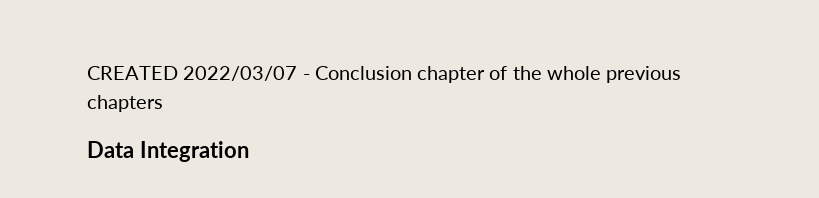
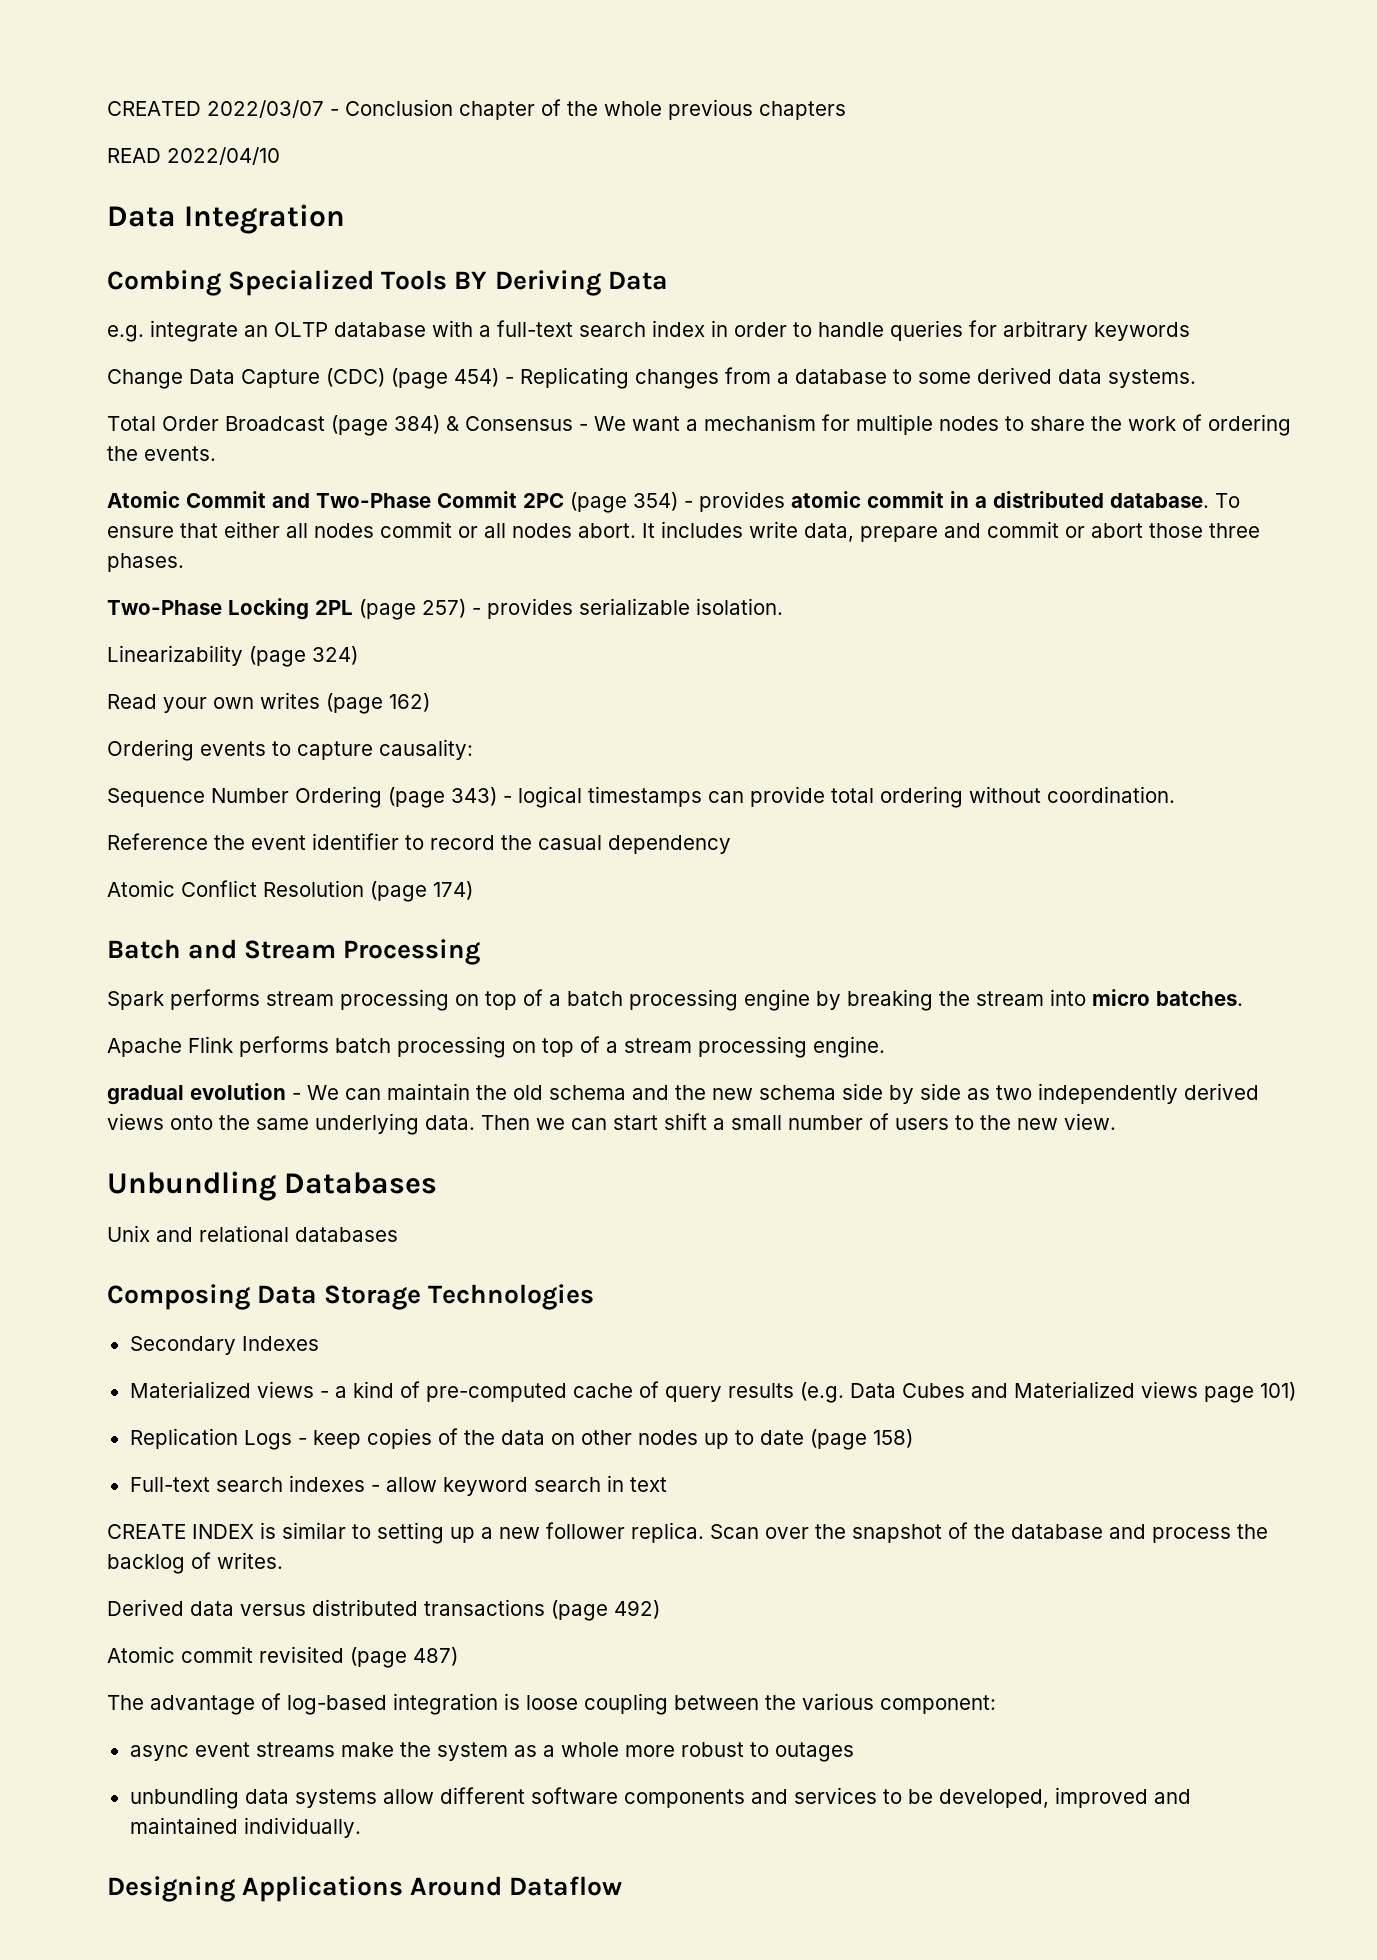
(163, 103) none -> [107,147,280,165] // READ 2022/04/10
(249, 151) none -> [107,270,668,296] [107,320,1190,342] [107,367,1196,389] [107,414,1291,436] [107,446,216,461] [107,491,1240,513] [107,521,1260,542] [107,553,184,572] [107,598,783,620] [107,645,358,667] [107,692,430,714] [107,739,473,761] [107,786,1175,808] [107,833,731,854] [107,880,473,902] [107,939,481,965] [107,989,1243,1011] [107,1036,885,1058] [107,1083,1259,1105] [107,1113,1116,1135] [107,1171,438,1201] [107,1225,398,1242] [107,1284,595,1310] [129,1336,319,1355] [129,1381,1296,1403] [129,1428,913,1450] [129,1475,667,1496] [107,1522,1268,1544] [107,1552,283,1574] [107,1599,660,1621] [107,1646,458,1668] [107,1693,996,1715] [129,1742,854,1762] [129,1787,1191,1809] [129,1817,361,1838] [107,1876,623,1902] // Combing Specialized Tools BY Deriving Data // e.g. integrate an OLTP database with a full-text search index in order to handle queries for arbitrary keywords // Change Data Capture (CDC) (page 454) - Replicating changes from a database to some derived data systems. // Total Order Broadcast (page 384) & Consensus - We want a mechanism for multiple nodes to share the work of ordering the events. // Atomic Commit and Two-Phase Commit 2PC (page 354) - provides atomic commit in a distributed database. To ensure that either all nodes commit or all nodes abort. It includes write data, prepare and commit or abort those three phases. // Two-Phase Locking 2PL (page 257) - provides serializable isolation. // Linearizability (page 324) // Read your own writes (page 162) // Ordering events to capture causality: // Sequence Number Ordering (page 343) - logical timestamps can provide total ordering without coordination. // Reference the event identifier to record the casual dependency // Atomic Conflict Resolution (page 174) // Batch and Stream Processing // Spark performs stream processing on top of a batch processing engine by breaking the stream into micro batches. // Apache Flink performs batch processing on top of a stream processing engine. // gradual evolution - We can maintain the old schema and the new schema side by side as two independently derived views onto the same underlying data. Then we can start shift a small number of users to the new view. // Unbundling Databases // Unix and relational databases // Composing Data Storage Technologies // Secondary Indexes // Materialized views - a kind of pre-computed cache of query results (e.g. Data Cubes and Materialized views page 101) // Replication Logs - keep copies of the data on other nodes up to date (page 158) // Full-text search indexes - allow keyword search in text // CREATE INDEX is similar to setting up a new follower replica. Scan over the snapshot of the database and process the backlog of writes. // Derived data versus distributed transactions (page 492) // Atomic commit revisited (page 487) // The advantage of log-based integration is loose coupling between the various component: // async event streams make the system as a whole more robust to outages // unbundling data systems allow different software components and services to be developed, improved and maintained individually. // Designing Applications Around Dataflow

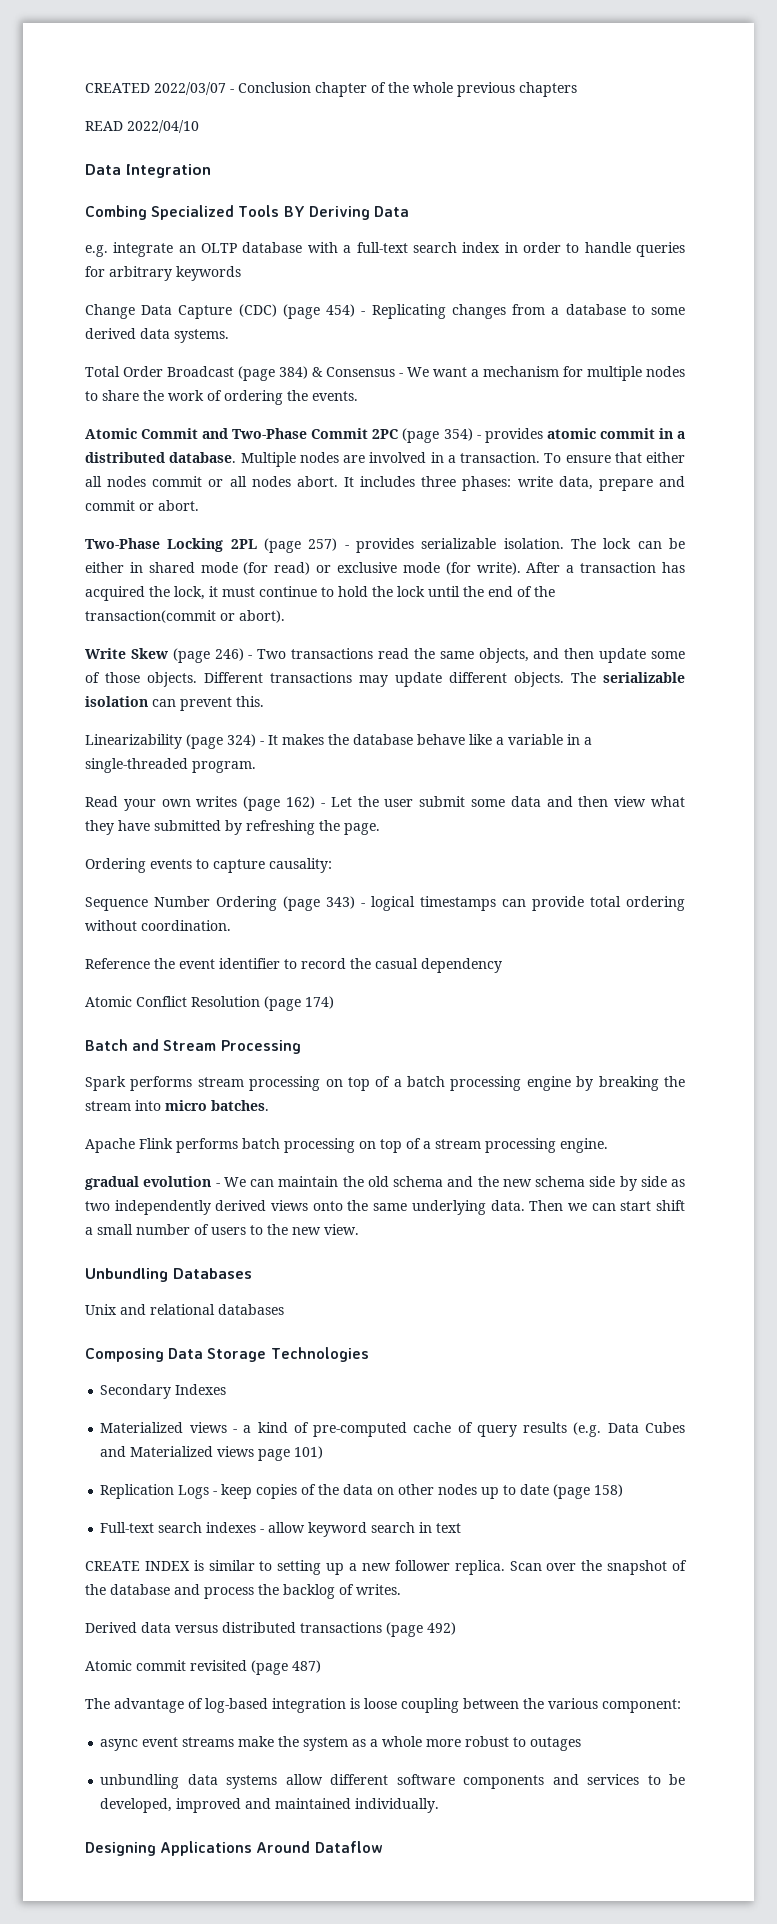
(1209, 500) none -> [240,452,540,467] Multiple nodes are involved in a transaction.
(743, 529) none -> [421,476,512,491] three phases:
[1091,523,1260,538] [107,553,184,572] abort those three phases. -> [158,500,199,511] abort.
[107,645,358,667] // Linearizability (page 324) -> [571,538,685,549] [85,562,685,575] [85,586,555,601] [85,610,285,623] [85,648,685,663] [85,672,685,687] [85,696,264,711] [85,734,592,749] [85,758,256,773] The lock can be either in shared mode (for read) or exclusive mode (for write). After a transaction has acquired the lock, it must continue to hold the lock until the end of the transaction(commit or abort). // Write Skew (page 246) - Two transactions read the same objects, and then update some of those objects. Different transactions may update different objects. The serializable isolation can prevent this. // Linearizability (page 324) - It makes the database behave like a variable in a single-threaded program.
(430, 702) none -> [320,796,685,807] [85,820,380,835] - Let the user submit some data and then view what they have submitted by refreshing the page.

